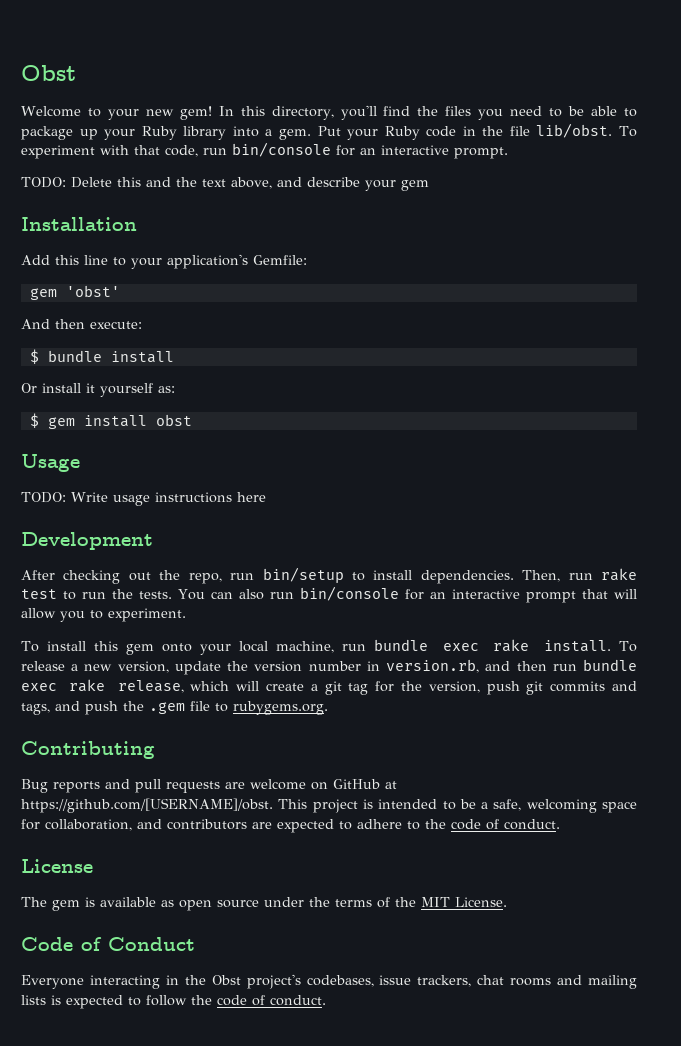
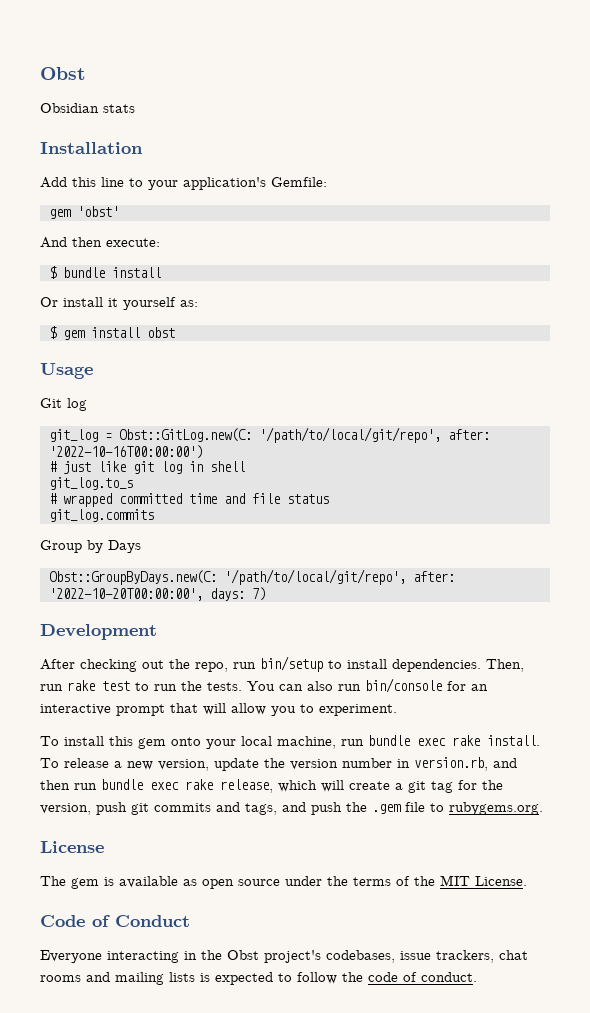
[21,105,637,120] [21,123,638,140] [21,142,508,159] [21,177,429,191] Welcome to your new gem! In this directory, you'll find the files you need to be able to package up your Ruby library into a gem. Put your Ruby code in the file lib/obst. To experiment with that code, run bin/console for an interactive prompt. // TODO: Delete this and the text above, and describe your gem -> [40,103,135,113] Obsidian stats
[21,492,266,506] TODO: Write usage instructions here -> [40,398,87,411] [49,427,490,443] [49,445,203,459] [49,461,245,474] [49,477,133,490] [49,493,329,507] [49,509,154,522] [40,540,141,553] [49,569,455,585] [49,587,266,601] Git log // git_log = Obst::GitLog.new(C: '/path/to/local/git/repo', after: '2022-10-16T00:00:00') // # just like git log in shell // git_log.to_s // # wrapped committed time and file status // git_log.commits // Group by Days // Obst::GroupByDays.new(C: '/path/to/local/git/repo', after: '2022-10-20T00:00:00', days: 7)
[21,741,155,759] [21,779,397,793] [21,798,637,813] [21,819,560,833] // Contributing // Bug reports and pull requests are welcome on GitHub at https://github.com/[USERNAME]/obst. This project is intended to be a safe, welcoming space for collaboration, and contributors are expected to adhere to the code of conduct. -> (543, 808) none

